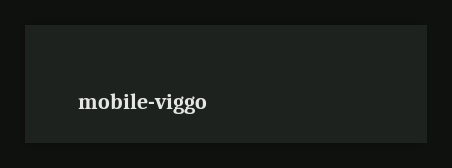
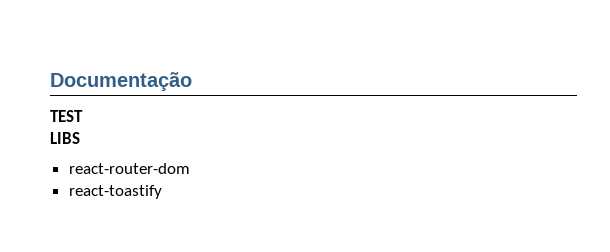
[78,93,207,114] mobile-viggo -> [50,72,192,92] [50,110,83,122] [50,132,80,144] [68,163,190,174] [68,185,162,199] Documentação // TEST // LIBS // react-router-dom // react-toastify

